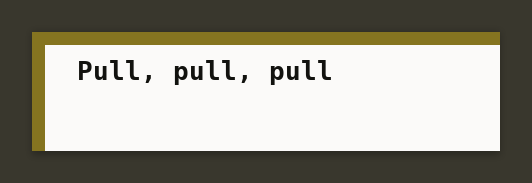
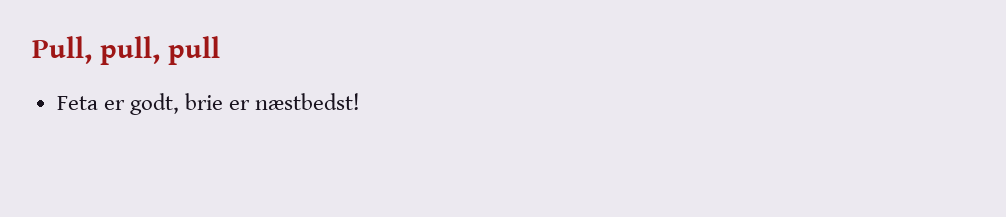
(333, 72) none -> [56,93,361,115] // Feta er godt, brie er næstbedst!

